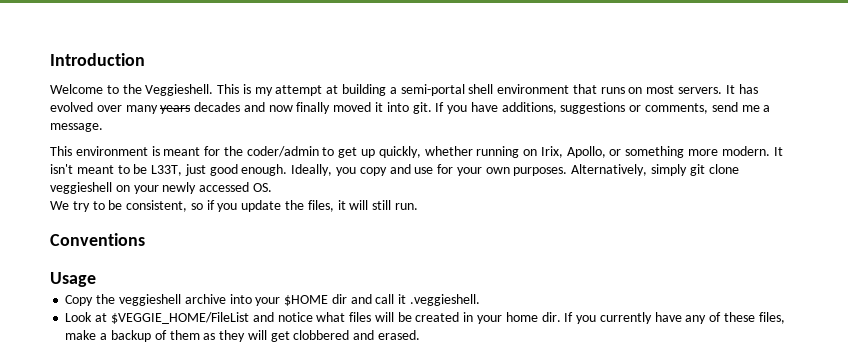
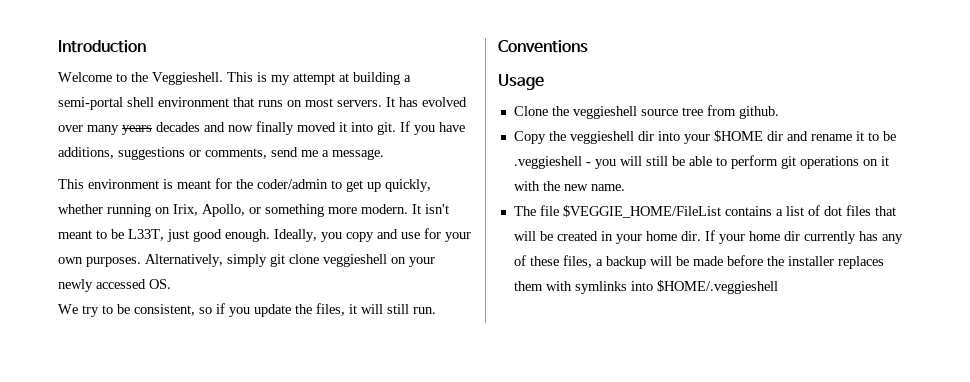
(96, 279) none -> [513,105,779,119] // Clone the veggieshell source tree from github.
[184,294,226,304] archive -> [637,131,654,141] dir
[375,294,480,306] [65,312,372,324] call it .veggieshell. // Look at $VEGGIE_HOME/FileList and notice what files -> [810,131,896,141] [513,155,889,169] [513,181,625,191] [513,205,896,218] rename it to be .veggieshell - you will still be able to perform git operations on it with the new name. // The file $VEGGIE_HOME/FileList contains a list of dot files that
[576,312,682,324] you currently have -> [718,231,878,244] your home dir currently has
[65,330,97,340] make -> (592, 261) none
[154,330,420,342] of them as they will get clobbered and erased. -> [649,255,884,269] [513,280,778,294] will be made before the installer replaces them with symlinks into $HOME/.veggieshell

